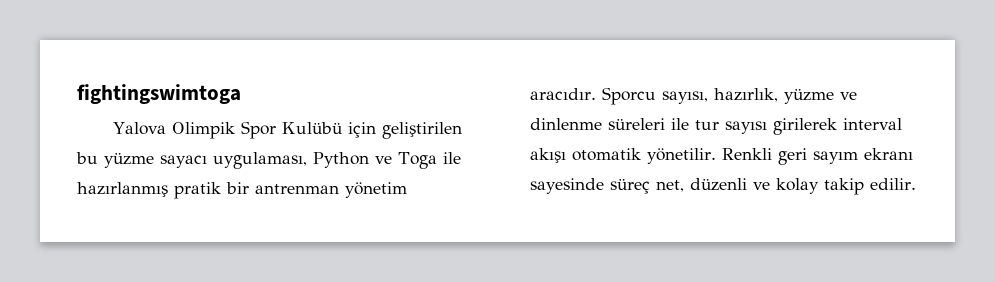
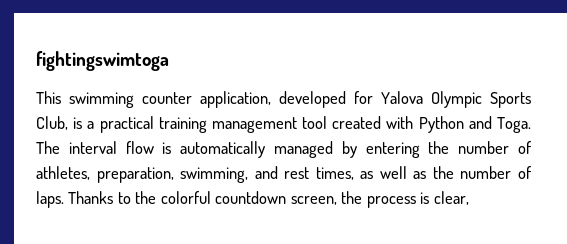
[112,121,462,139] [76,152,461,169] [77,182,407,199] [530,87,857,105] [530,118,902,135] [530,148,913,165] [530,178,916,195] Yalova Olimpik Spor Kulübü için geliştirilen bu yüzme sayacı uygulaması, Python ve Toga ile hazırlanmış pratik bir antrenman yönetim aracıdır. Sporcu sayısı, hazırlık, yüzme ve dinlenme süreleri ile tur sayısı girilerek interval akışı otomatik yönetilir. Renkli geri sayım ekranı sayesinde süreç net, düzenli ve kolay takip edilir. -> [36,91,531,108] [36,116,532,133] [36,141,532,158] [36,166,532,183] [36,191,469,208] This swimming counter application, developed for Yalova Olympic Sports Club, is a practical training management tool created with Python and Toga. The interval flow is automatically managed by entering the number of athletes, preparation, swimming, and rest times, as well as the number of laps. Thanks to the colorful countdown screen, the process is clear,

